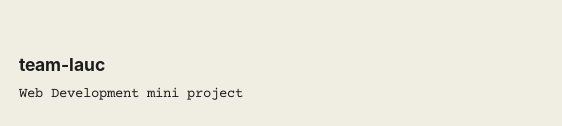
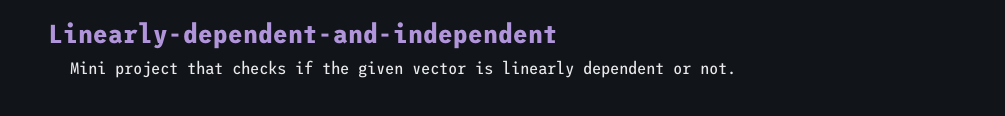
[19,58,105,71] [18,87,243,100] team-lauc // Web Development mini project -> [48,22,558,49] [69,60,736,78] Linearly-dependent-and-independent // Mini project that checks if the given vector is linearly dependent or not.

